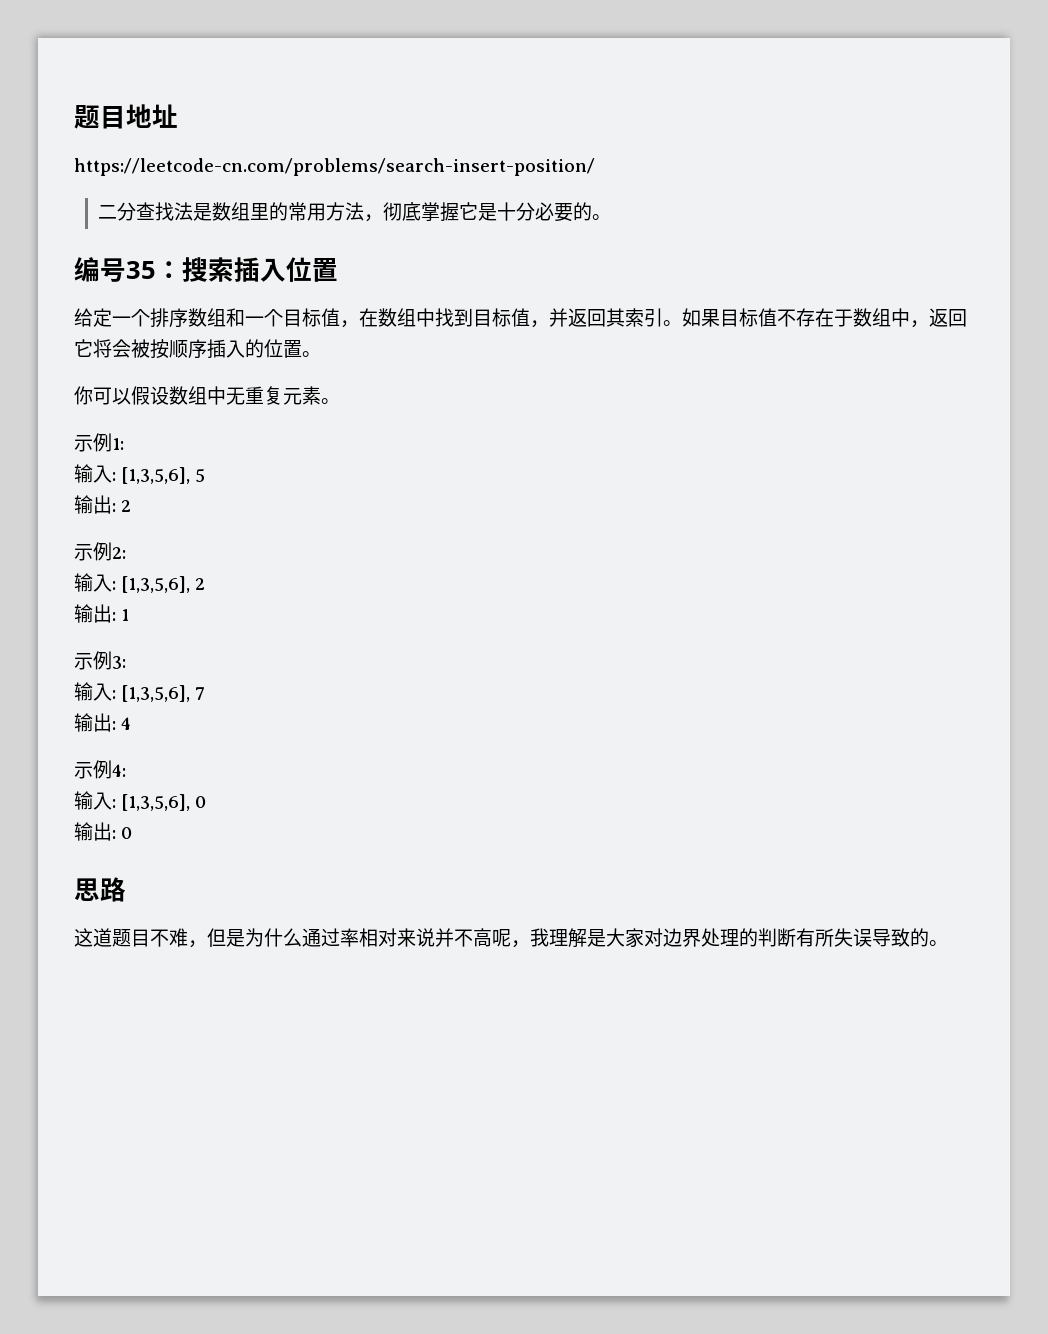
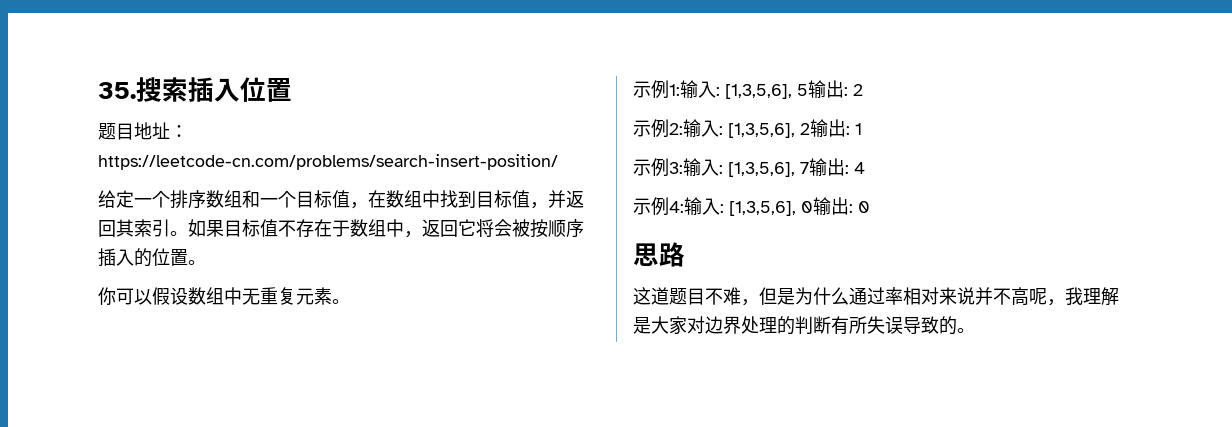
[74,104,178,129] [74,158,595,176] [98,202,612,222] [74,257,182,282] 题目地址 // https://leetcode-cn.com/problems/search-insert-position/ // 二分查找法是数组里的常用方法，彻底掌握它是十分必要的。 // 编号35： -> [98,82,136,99] 35.
(338, 270) none -> [98,122,188,140] [98,154,558,170] // 题目地址：https://leetcode-cn.com/problems/search-insert-position/
(124, 444) // -> (680, 90) none
(206, 475) // -> (808, 90) none
(126, 553) // -> (683, 129) none
(206, 584) // -> (810, 129) none
(126, 662) // -> (683, 168) none
(206, 693) // -> (809, 168) none
(126, 770) // -> (684, 207) none
(207, 802) // -> (813, 207) none

